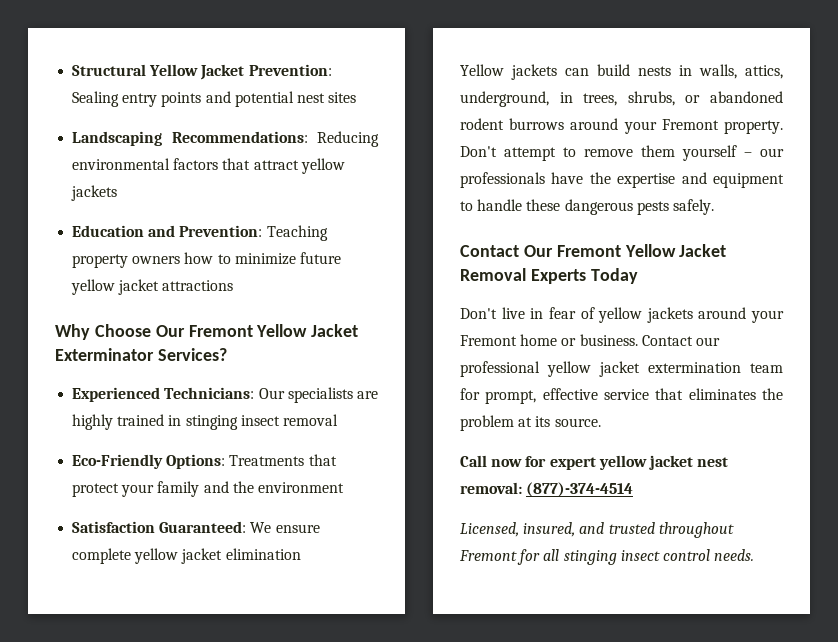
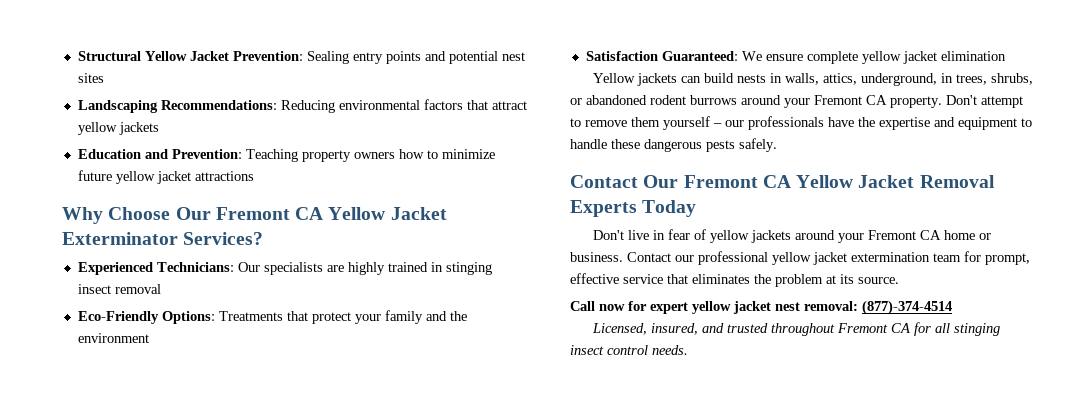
(253, 331) none -> [295,207,324,220] CA
(719, 124) none -> [866,95,887,105] CA
(621, 251) none -> [762,175,791,188] CA
(517, 340) none -> [920,230,942,240] CA
(517, 555) none -> [891,323,911,333] CA

